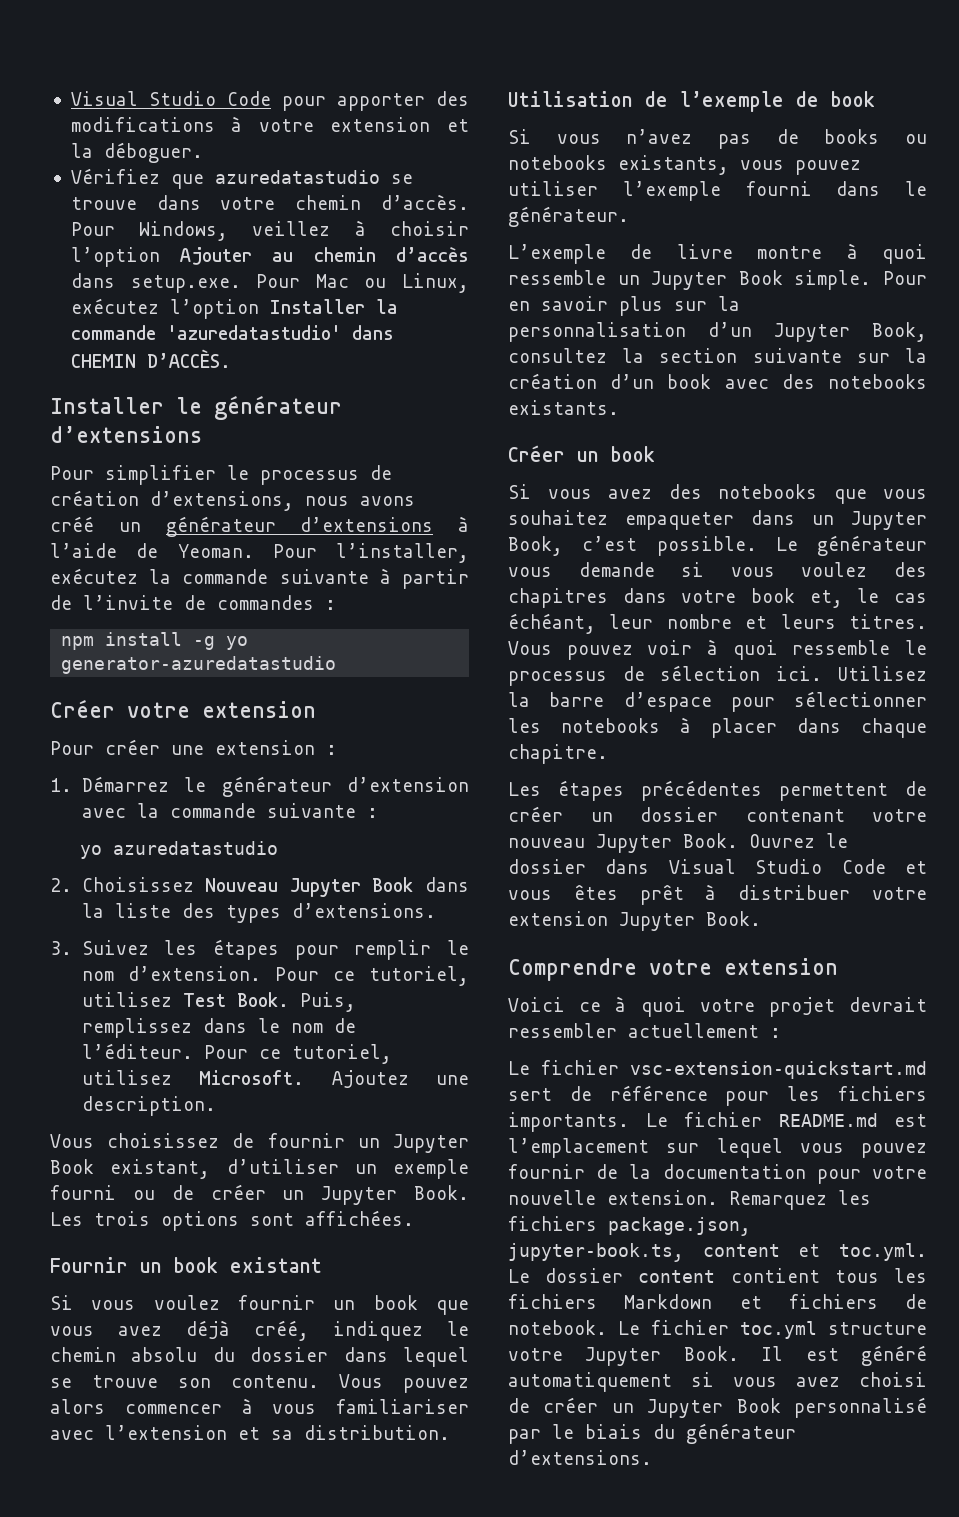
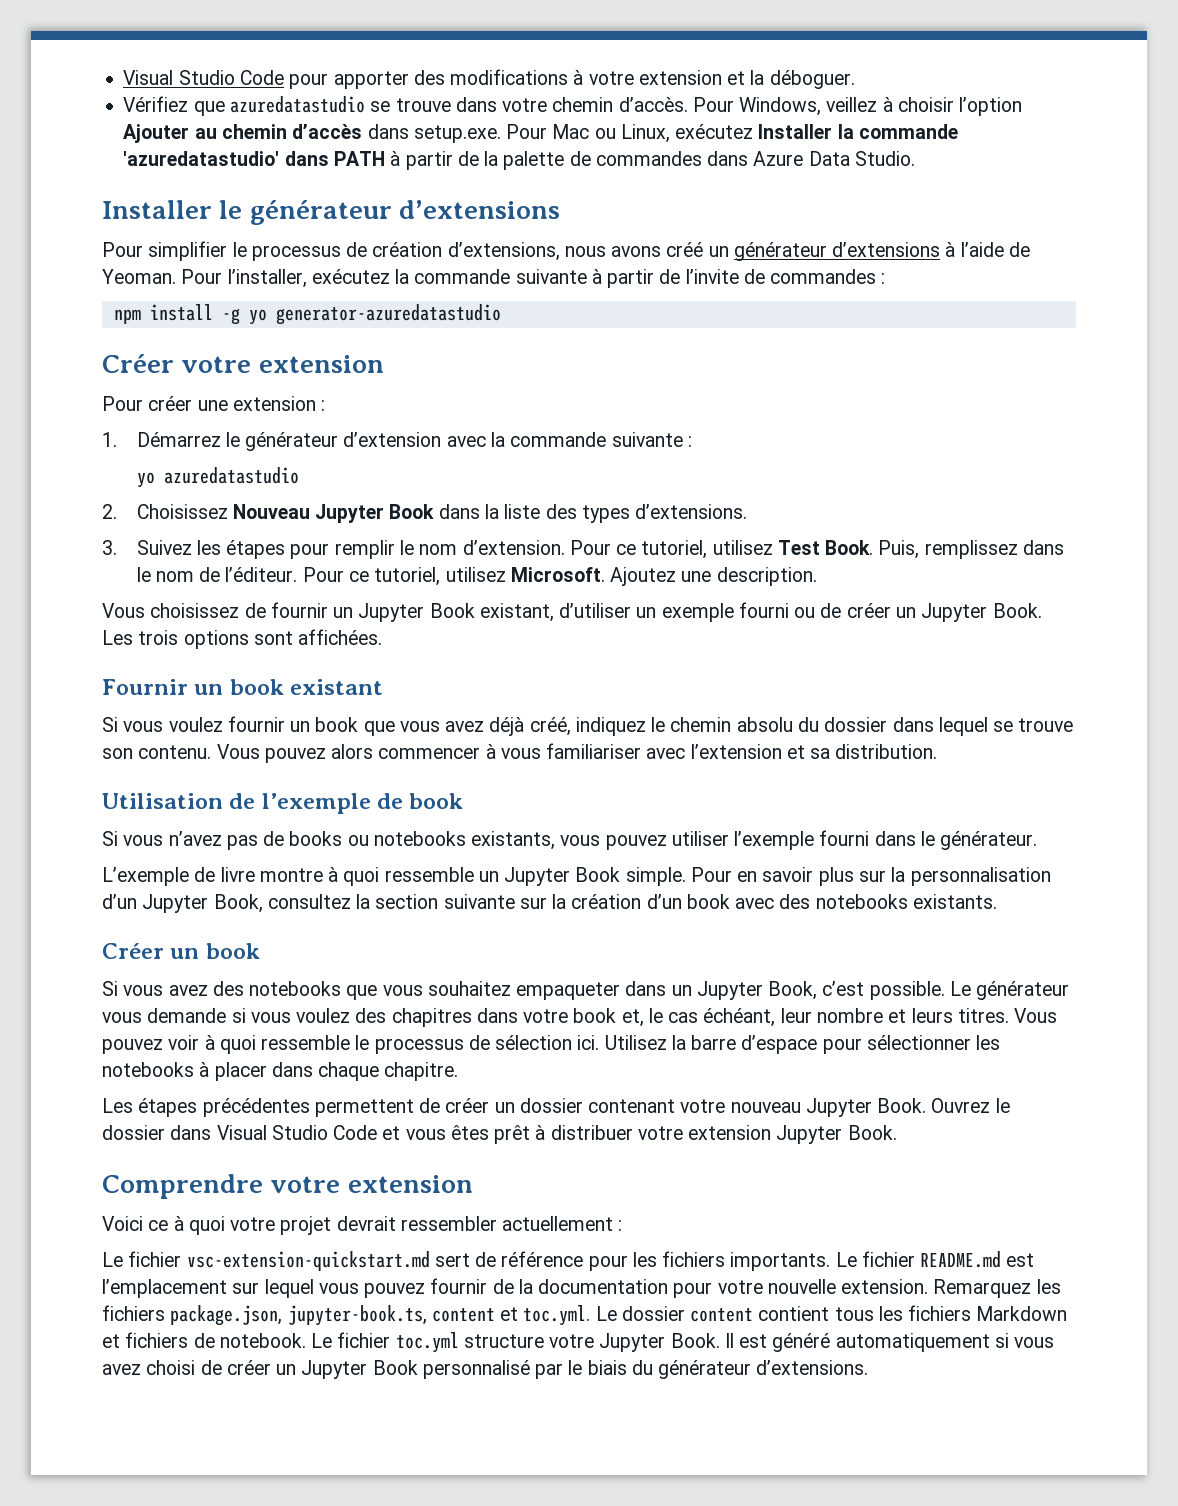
[169,299,259,319] l’option -> (754, 131) none
[70,349,231,368] CHEMIN D’ACCÈS. -> [333,151,915,170] PATH à partir de la palette de commandes dans Azure Data Studio.

